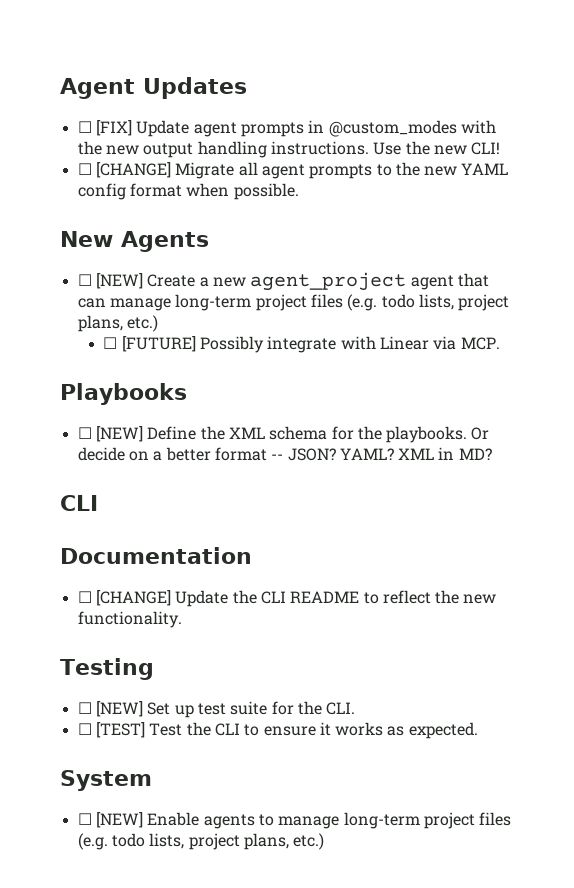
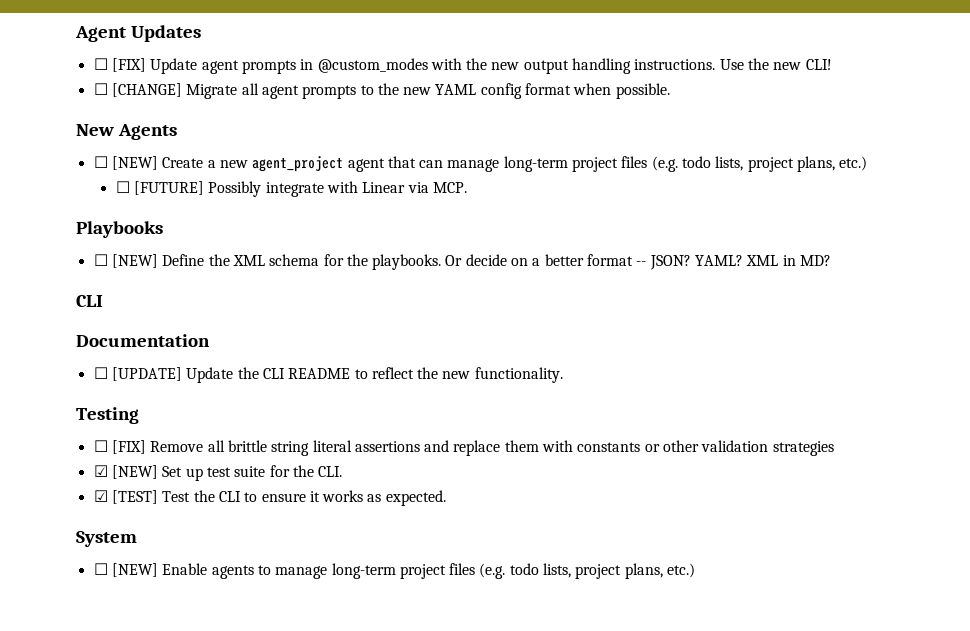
[95,590,171,606] [CHANGE] -> [111,367,182,381] [UPDATE]
(92, 708) none -> [111,440,834,456] [93,465,108,477] [FIX] Remove all brittle string literal assertions and replace them with constants or other validation strategies // ☑
[77,723,92,735] ☐ -> [93,490,108,502] ☑

